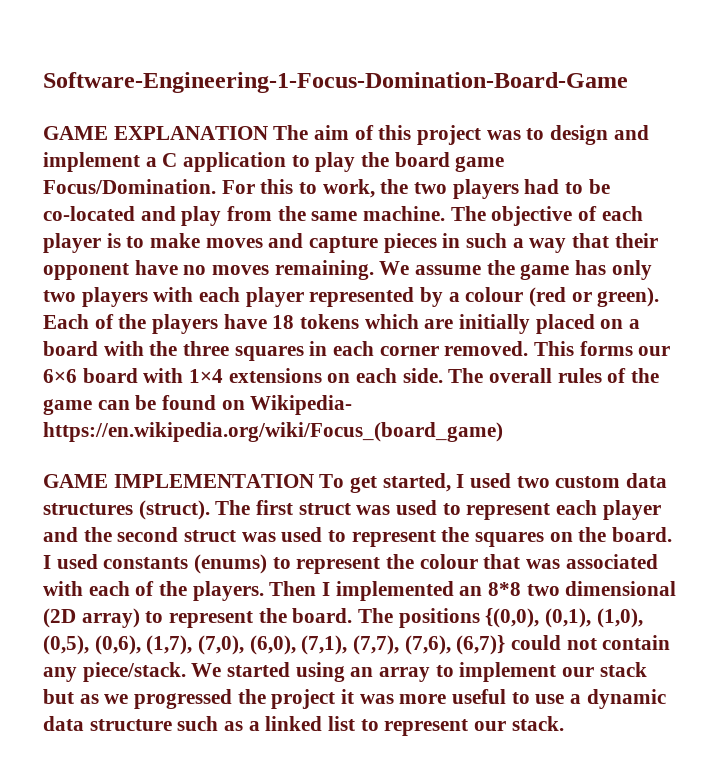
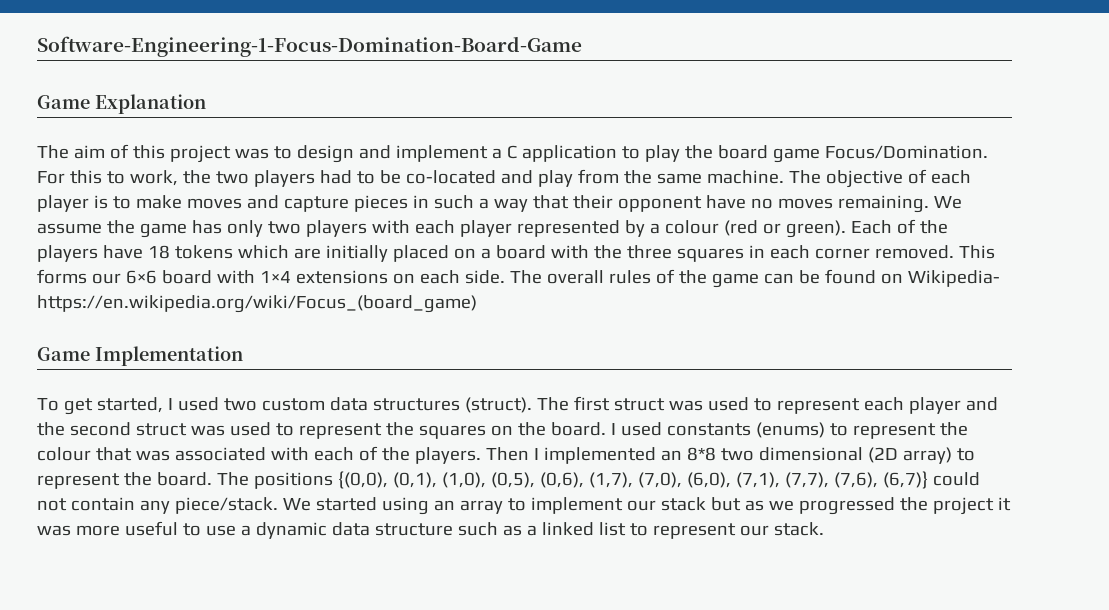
[43,126,268,140] GAME EXPLANATION -> [37,94,206,114] Game Explanation //
[43,474,314,488] GAME IMPLEMENTATION -> [37,346,243,366] Game Implementation //

